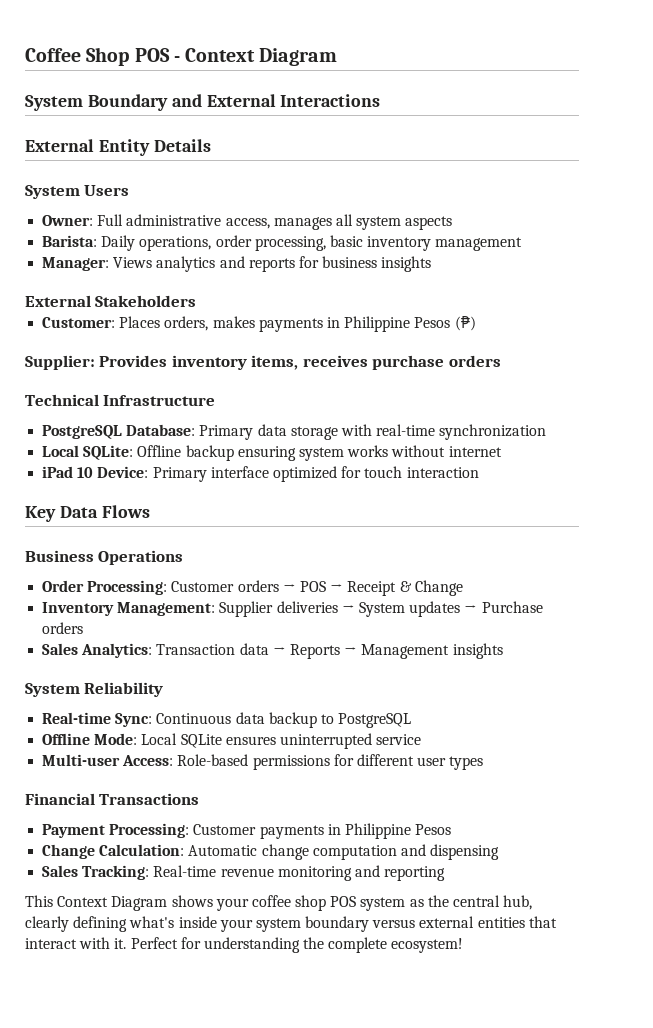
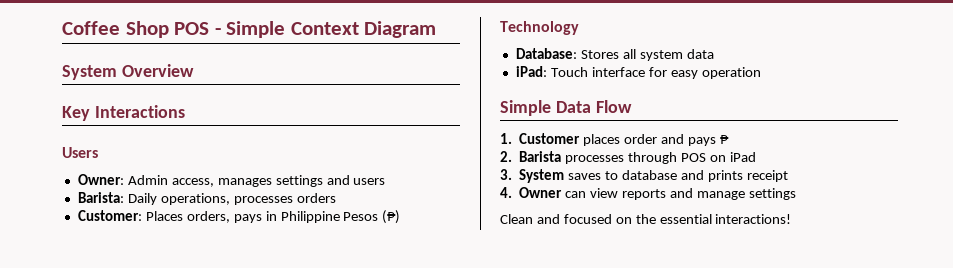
(180, 59) none -> [226,21,286,38] Simple
[87,94,381,111] [25,139,211,156] [25,185,130,199] [42,214,453,230] [42,235,523,251] [42,256,432,272] [25,295,197,307] Boundary and External Interactions // External Entity Details // System Users // Owner: Full administrative access, manages all system aspects // Barista: Daily operations, order processing, basic inventory management // Manager: Views analytics and reports for business insights // External Stakeholders -> [121,64,194,77] [62,105,185,121] [62,147,98,158] [77,174,386,187] [77,192,336,205] Overview // Key Interactions // Users // Owner: Admin access, manages settings and users // Barista: Daily operations, processes orders
[212,316,323,332] makes payments -> [233,214,262,223] pays
[25,355,501,370] [25,394,216,406] [42,424,547,440] [42,445,502,461] [42,466,479,482] [25,505,150,522] [25,550,184,565] [42,580,463,596] [42,601,543,617] [42,622,84,634] [42,643,503,659] [25,682,164,697] [42,712,412,728] [42,733,422,749] [42,754,484,770] [25,793,200,805] [42,823,452,839] [42,844,500,860] [42,865,446,881] [25,895,533,911] [25,916,557,932] [25,937,464,953] Supplier: Provides inventory items, receives purchase orders // Technical Infrastructure // PostgreSQL Database: Primary data storage with real-time synchronization // Local SQLite: Offline backup ensuring system works without internet // iPad 10 Device: Primary interface optimized for touch interaction // Key Data Flows // Business Operations // Order Processing: Customer orders → POS → Receipt & Change // Inventory Management: Supplier deliveries → System updates → Purchase orders // Sales Analytics: Transaction data → Reports → Management insights // System Reliability // Real-time Sync: Continuous data backup to PostgreSQL // Offline Mode: Local SQLite ensures uninterrupted service // Multi-user Access: Role-based permissions for different user types // Financial Transactions // Payment Processing: Customer payments in Philippine Pesos // Change Calculation: Automatic change computation and dispensing // Sales Tracking: Real-time revenue monitoring and reporting // This Context Diagram shows your coffee shop POS system as the central hub, clearly defining what's inside your system boundary versus external entities that interact with it. Perfect for understanding the complete ecosystem! -> [500,21,579,35] [515,48,714,61] [515,66,761,79] [500,100,632,116] [500,133,729,146] [500,151,756,164] [500,169,788,183] [500,187,796,200] [500,214,792,224] Technology // Database: Stores all system data // iPad: Touch interface for easy operation // Simple Data Flow // 1. Customer places order and pays ₱ // 2. Barista processes through POS on iPad // 3. System saves to database and prints receipt // 4. Owner can view reports and manage settings // Clean and focused on the essential interactions!

